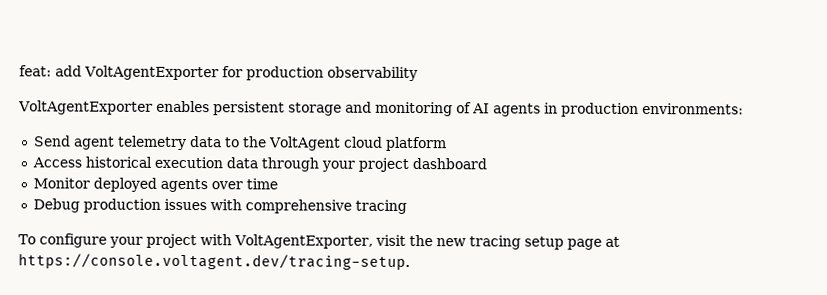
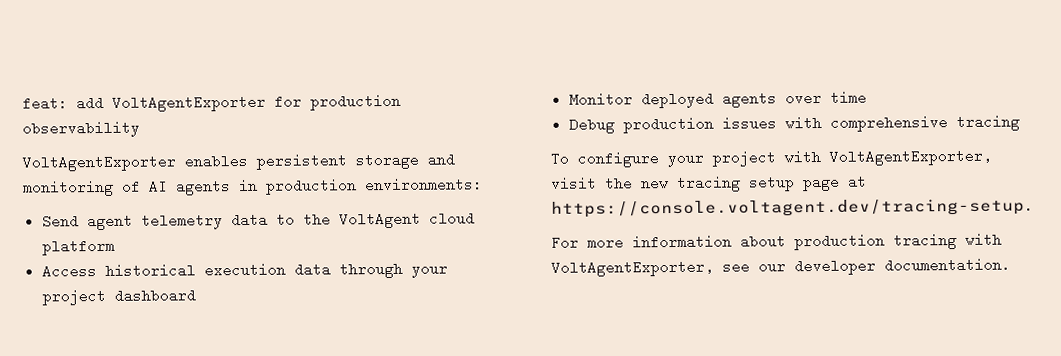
(410, 261) none -> [551,233,1002,251] [551,257,1011,277] // For more information about production tracing with VoltAgentExporter, see our developer documentation.

